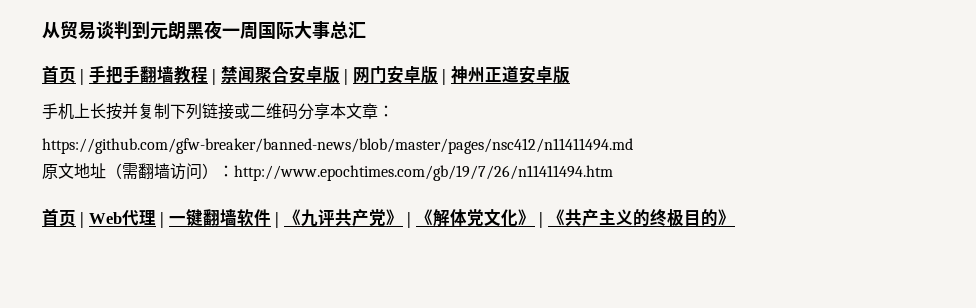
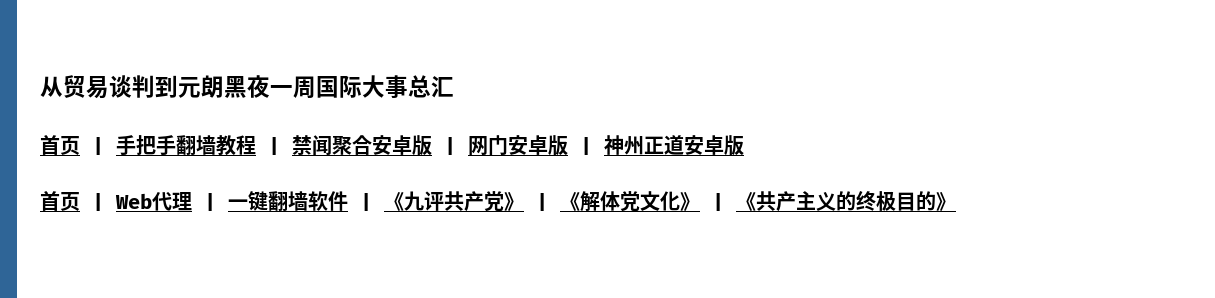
[42,103,394,120] [42,138,633,154] [42,163,613,181] // 手机上长按并复制下列链接或二维码分享本文章： // https://github.com/gfw-breaker/banned-news/blob/master/pages/nsc412/n11411494.md // 原文地址（需翻墙访问）：http://www.epochtimes.com/gb/19/7/26/n11411494.htm -> (744, 145) none

